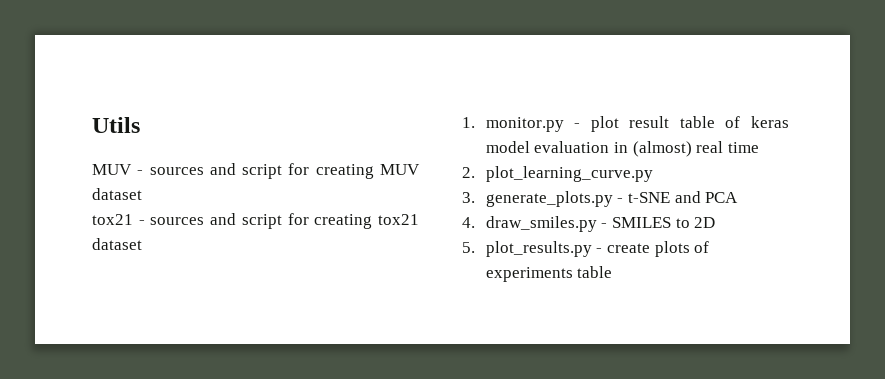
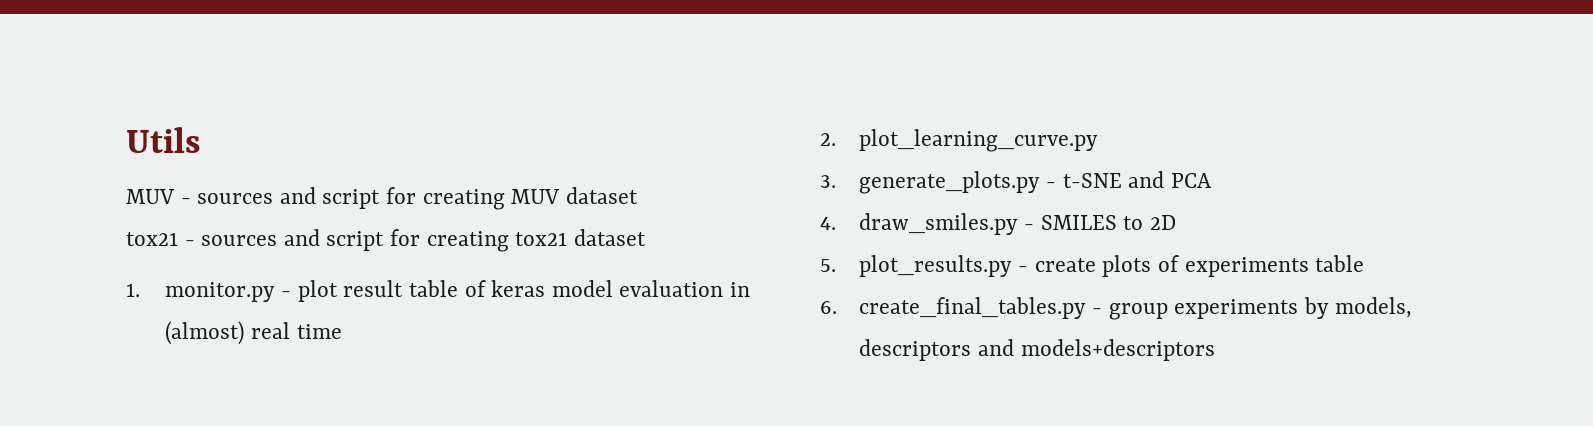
(613, 272) none -> [820,297,1412,320] [859,339,1215,361] // 6. create_final_tables.py - group experiments by models, descriptors and models+descriptors

